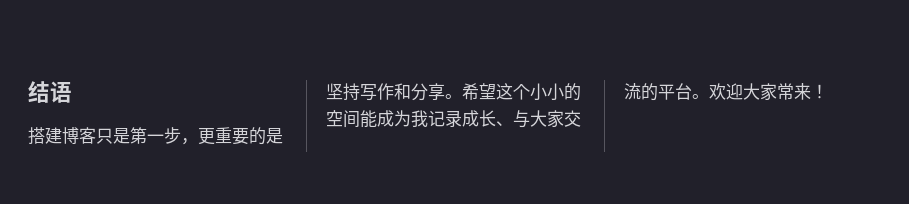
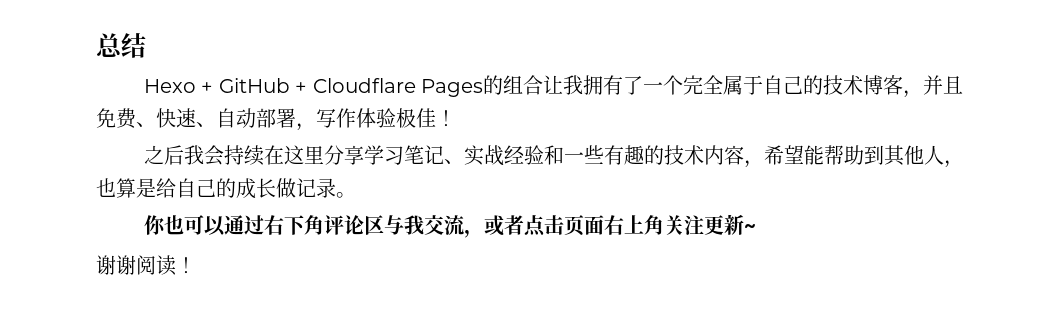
(28, 92) none -> [96,33,123,57] 总
[50,81,72,103] [28,127,283,145] [326,83,581,101] [326,110,581,128] [624,83,811,101] 语 // 搭建博客只是第一步，更重要的是坚持写作和分享。希望这个小小的空间能成为我记录成长、与大家交流的平台。欢迎大家常来 -> [143,75,963,98] [96,108,456,131] [143,145,964,168] [96,178,356,199] [143,214,756,238] [96,255,176,276] // Hexo + GitHub + Cloudflare Pages的组合让我拥有了一个完全属于自己的技术博客，并且免费、快速、自动部署，写作体验极佳！ // 之后我会持续在这里分享学习笔记、实战经验和一些有趣的技术内容，希望能帮助到其他人，也算是给自己的成长做记录。 // 你也可以通过右下角评论区与我交流，或者点击页面右上角关注更新~ // 谢谢阅读

